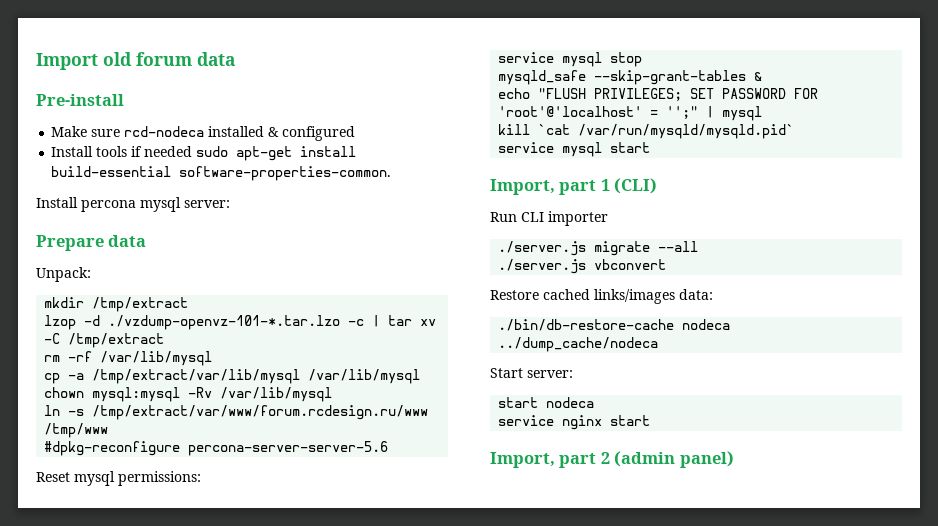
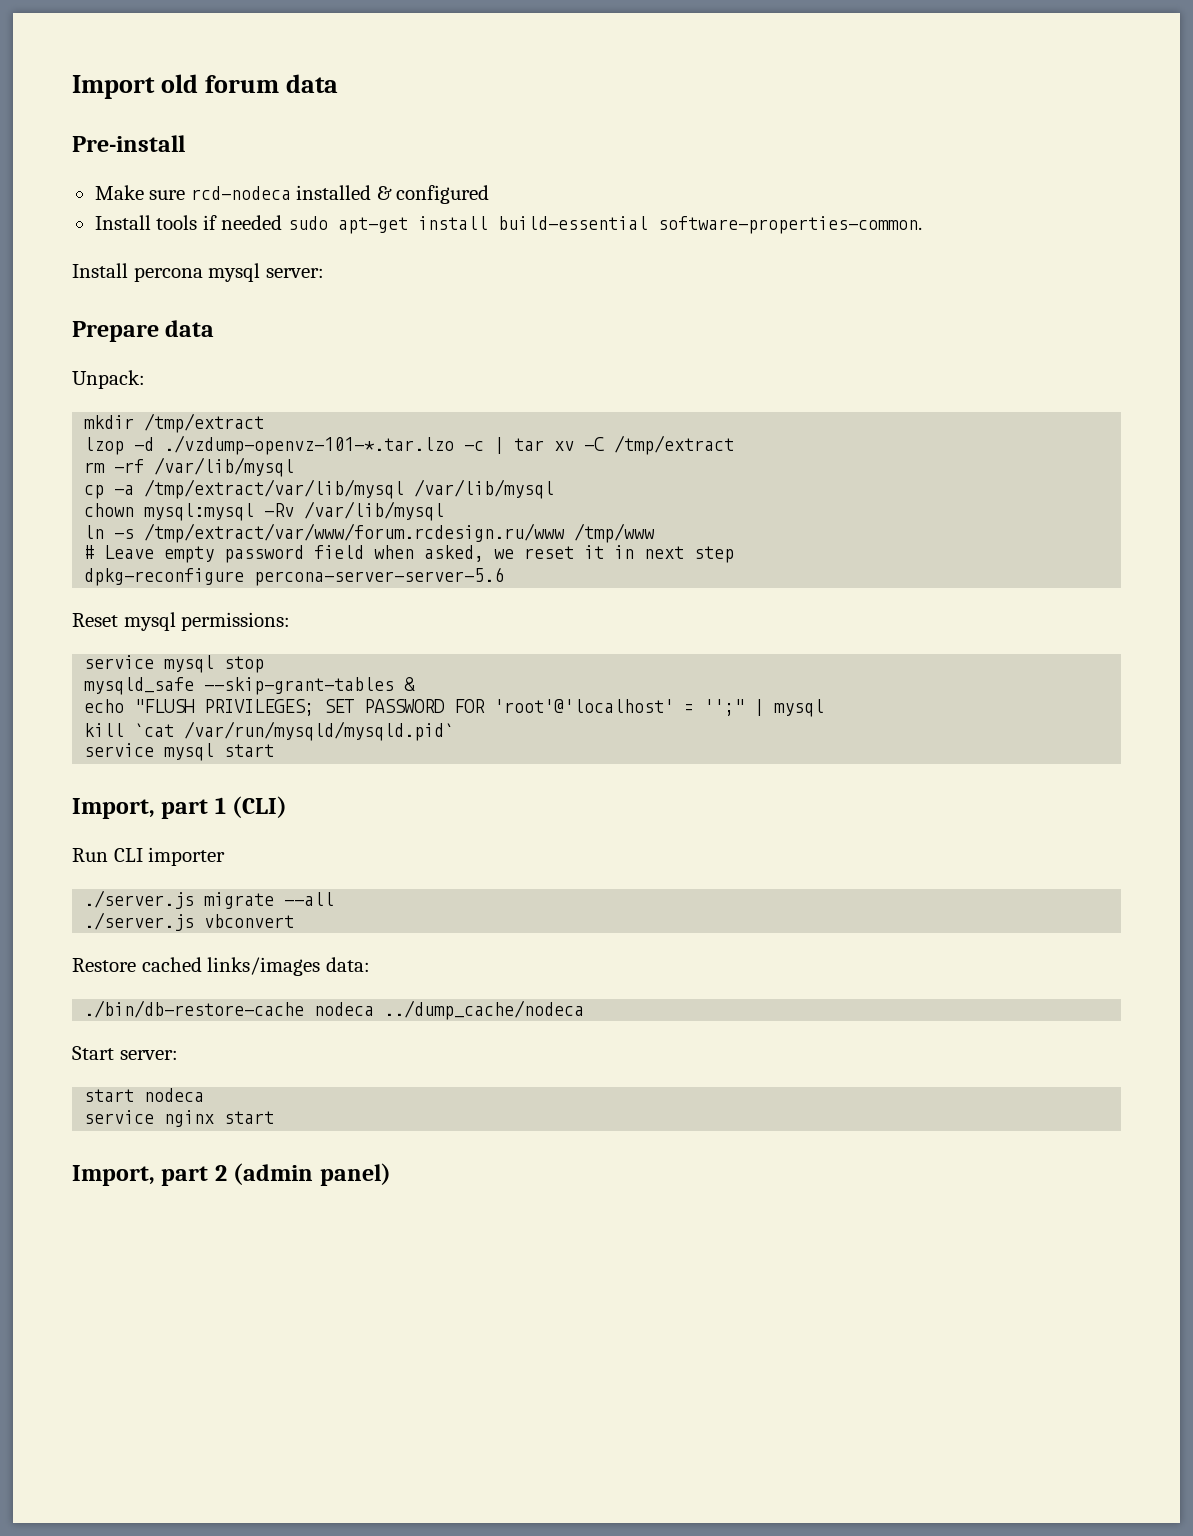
[44,441,181,456] #dpkg-reconfigure -> [84,545,735,563] [84,568,245,586] # Leave empty password field when asked, we reset it in next step // dpkg-reconfigure

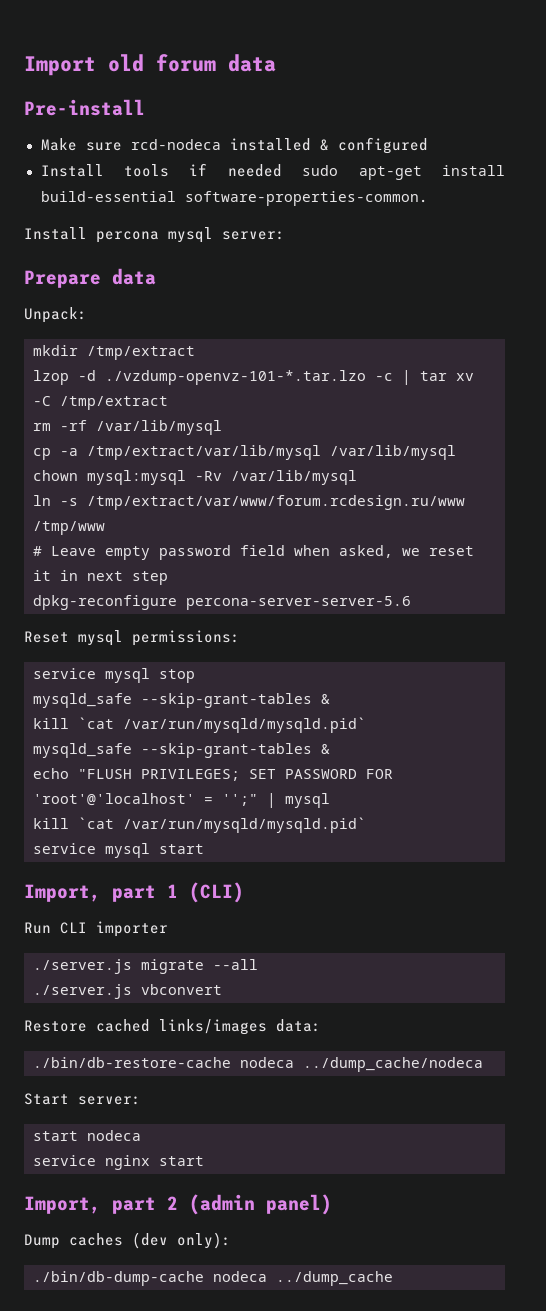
(416, 684) none -> [33,717,366,733] [33,743,330,758] // kill `cat /var/run/mysqld/mysqld.pid` // mysqld_safe --skip-grant-tables &
(391, 1174) none -> [24,1232,231,1249] [33,1271,393,1286] // Dump caches (dev only): // ./bin/db-dump-cache nodeca ../dump_cache

